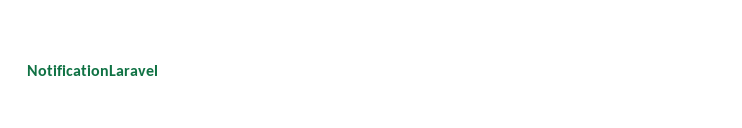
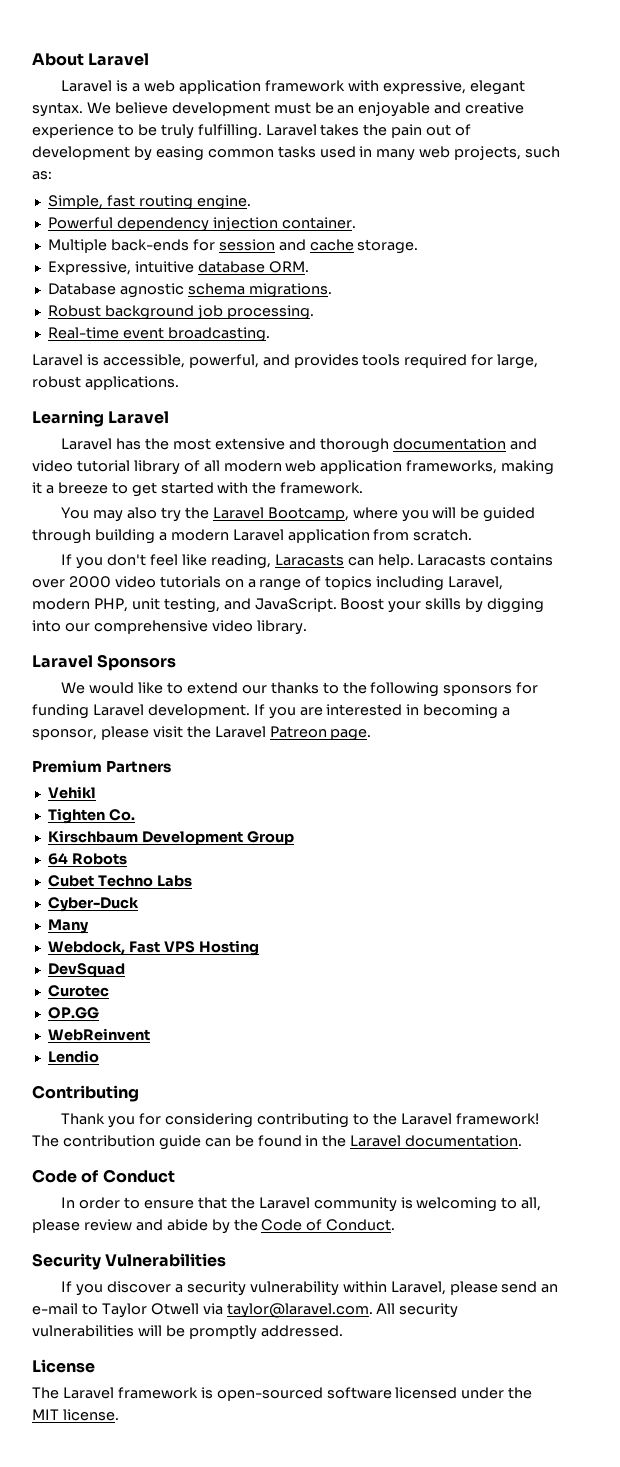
[27,65,158,76] NotificationLaravel -> [32,53,150,66] [61,80,525,95] [32,102,525,117] [32,124,472,139] [32,146,561,161] [32,171,52,180] [47,195,251,210] [47,217,356,232] [47,239,419,254] [47,261,309,275] [47,283,332,298] [47,305,314,320] [47,327,270,342] [32,354,539,369] [32,376,179,390] [32,410,170,427] [61,438,537,453] [32,460,555,475] [32,482,364,497] [61,507,536,522] [32,529,473,544] [61,554,554,569] [32,576,504,591] [32,598,545,613] [32,620,307,635] [32,654,177,671] [61,682,539,697] [32,704,511,719] [32,726,372,741] [32,760,172,773] [47,786,96,799] [47,808,135,824] [47,830,294,845] [47,853,127,865] [47,875,192,887] [47,897,139,912] [47,919,89,934] [47,940,259,956] [47,963,125,977] [47,985,109,997] [47,1007,99,1019] [47,1028,150,1041] [47,1050,99,1063] [32,1085,139,1102] [61,1113,539,1128] [32,1135,523,1150] [32,1169,175,1183] [61,1197,542,1212] [32,1219,396,1234] [32,1253,227,1270] [61,1281,559,1296] [32,1303,459,1318] [32,1325,343,1340] [32,1359,95,1373] [32,1387,533,1401] [32,1409,119,1421] About Laravel // Laravel is a web application framework with expressive, elegant syntax. We believe development must be an enjoyable and creative experience to be truly fulfilling. Laravel takes the pain out of development by easing common tasks used in many web projects, such as: // Simple, fast routing engine. // Powerful dependency injection container. // Multiple back-ends for session and cache storage. // Expressive, intuitive database ORM. // Database agnostic schema migrations. // Robust background job processing. // Real-time event broadcasting. // Laravel is accessible, powerful, and provides tools required for large, robust applications. // Learning Laravel // Laravel has the most extensive and thorough documentation and video tutorial library of all modern web application frameworks, making it a breeze to get started with the framework. // You may also try the Laravel Bootcamp, where you will be guided through building a modern Laravel application from scratch. // If you don't feel like reading, Laracasts can help. Laracasts contains over 2000 video tutorials on a range of topics including Laravel, modern PHP, unit testing, and JavaScript. Boost your skills by digging into our comprehensive video library. // Laravel Sponsors // We would like to extend our thanks to the following sponsors for funding Laravel development. If you are interested in becoming a sponsor, please visit the Laravel Patreon page. // Premium Partners // Vehikl // Tighten Co. // Kirschbaum Development Group // 64 Robots // Cubet Techno Labs // Cyber-Duck // Many // Webdock, Fast VPS Hosting // DevSquad // Curotec // OP.GG // WebReinvent // Lendio // Contributing // Thank you for considering contributing to the Laravel framework! The contribution guide can be found in the Laravel documentation. // Code of Conduct // In order to ensure that the Laravel community is welcoming to all, please review and abide by the Code of Conduct. // Security Vulnerabilities // If you discover a security vulnerability within Laravel, please send an e-mail to Taylor Otwell via taylor@laravel.com. All security vulnerabilities will be promptly addressed. // License // The Laravel framework is open-sourced software licensed under the MIT license.

